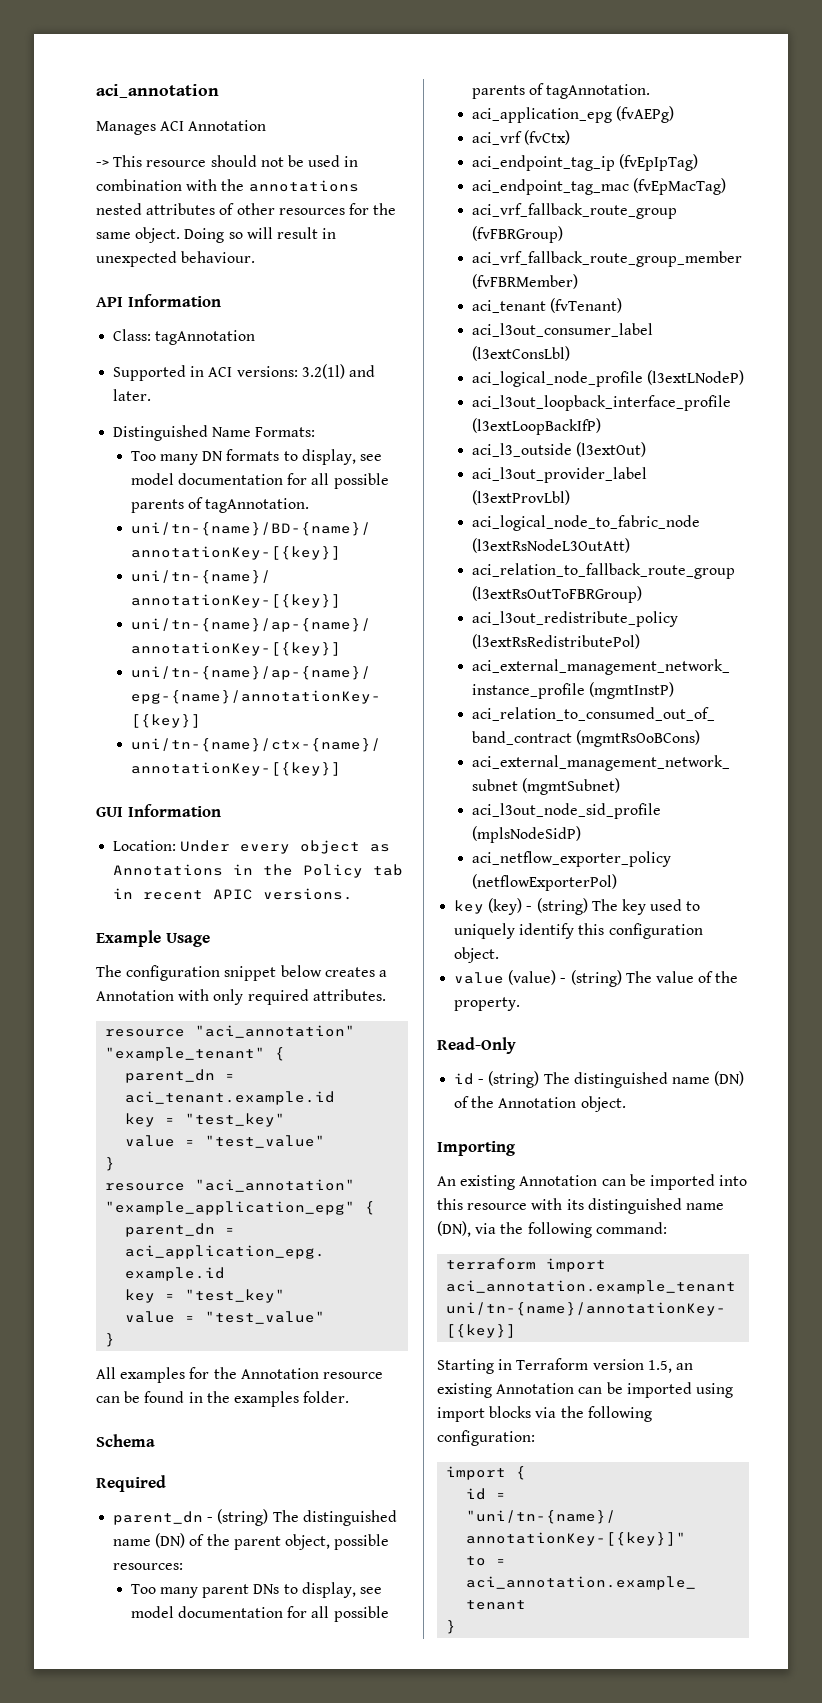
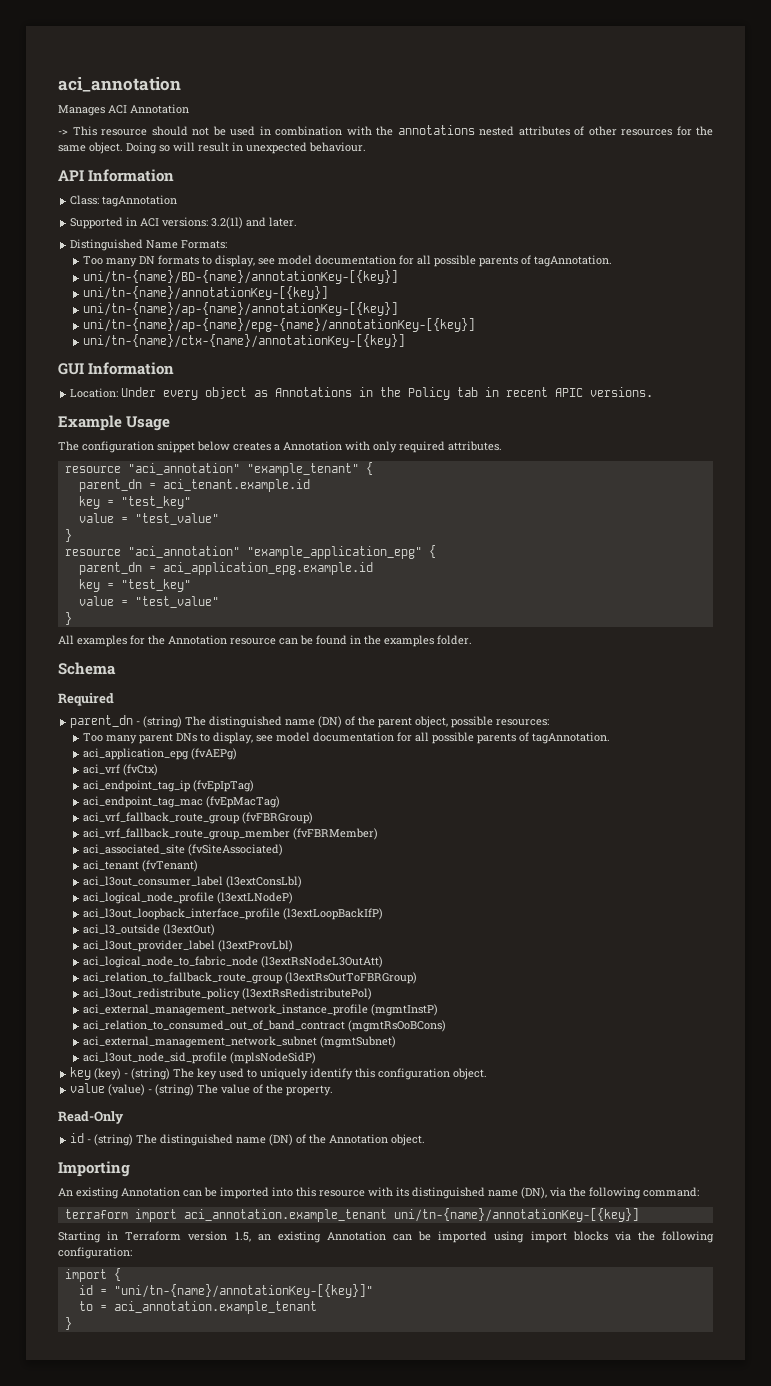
(578, 281) none -> [82,844,283,856] // aci_associated_site (fvSiteAssociated)
[471,851,671,867] [471,874,617,891] // aci_netflow_exporter_policy (netflowExporterPol) -> (316, 1058) none

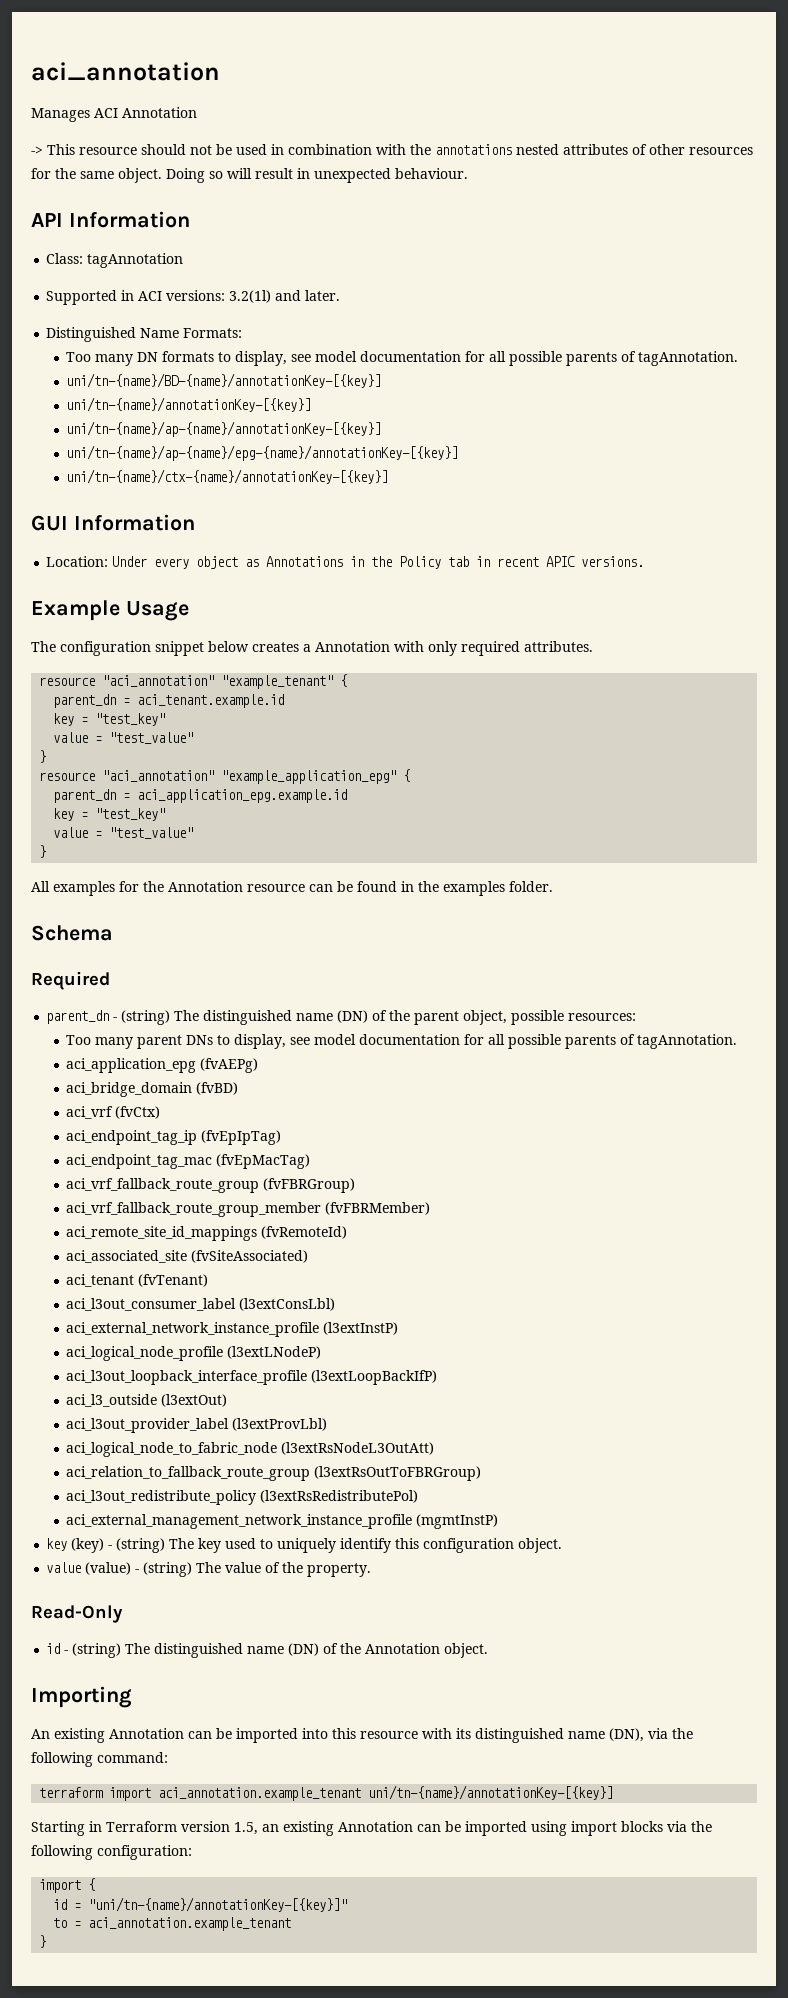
(237, 754) none -> [66,1082,239,1097] // aci_bridge_domain (fvBD)
(378, 834) none -> [66,1226,348,1241] // aci_remote_site_id_mappings (fvRemoteId)
(302, 882) none -> [66,1322,399,1337] // aci_external_network_instance_profile (l3extInstP)
[82,1020,446,1032] [82,1036,396,1048] [82,1052,316,1064] // aci_relation_to_consumed_out_of_band_contract (mgmtRsOoBCons) // aci_external_management_network_subnet (mgmtSubnet) // aci_l3out_node_sid_profile (mplsNodeSidP) -> (499, 1521) none

